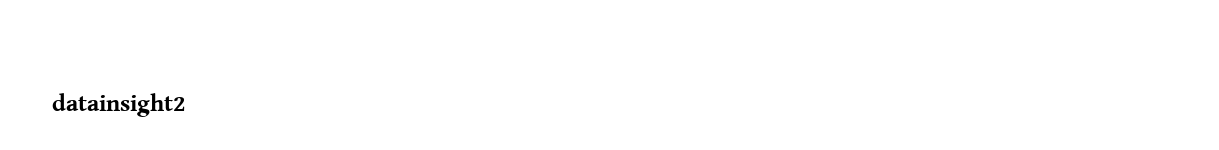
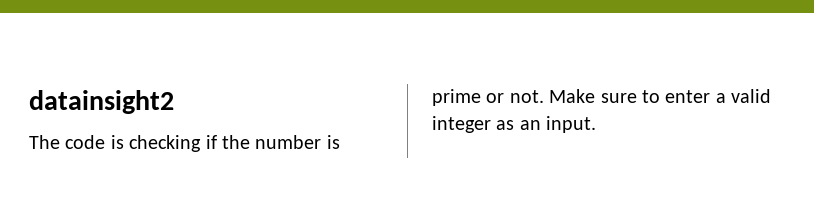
(185, 105) none -> [29,135,340,152] [432,89,772,106] [432,116,597,133] // The code is checking if the number is prime or not. Make sure to enter a valid integer as an input.

